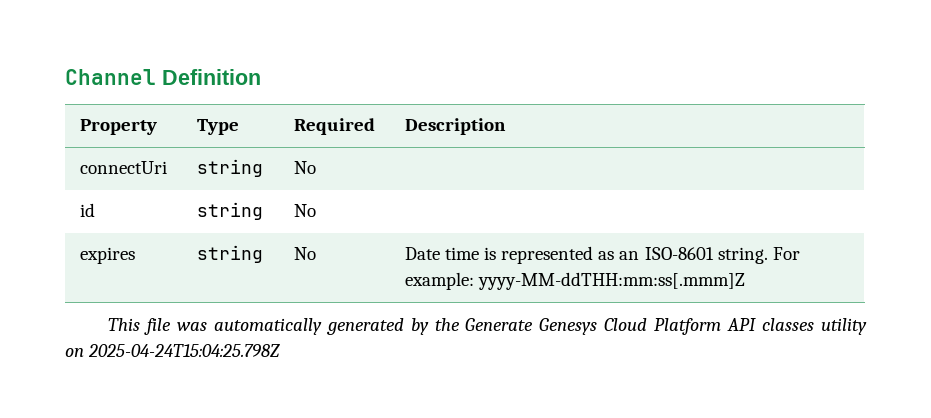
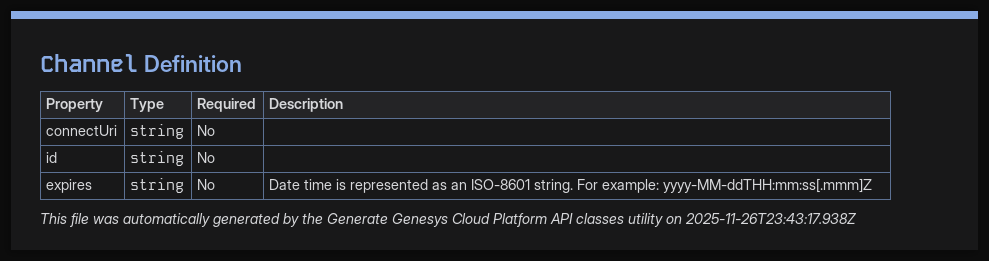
[88,344,281,357] 2025-04-24T15:04:25.798Z -> [685,213,857,224] 2025-11-26T23:43:17.938Z

